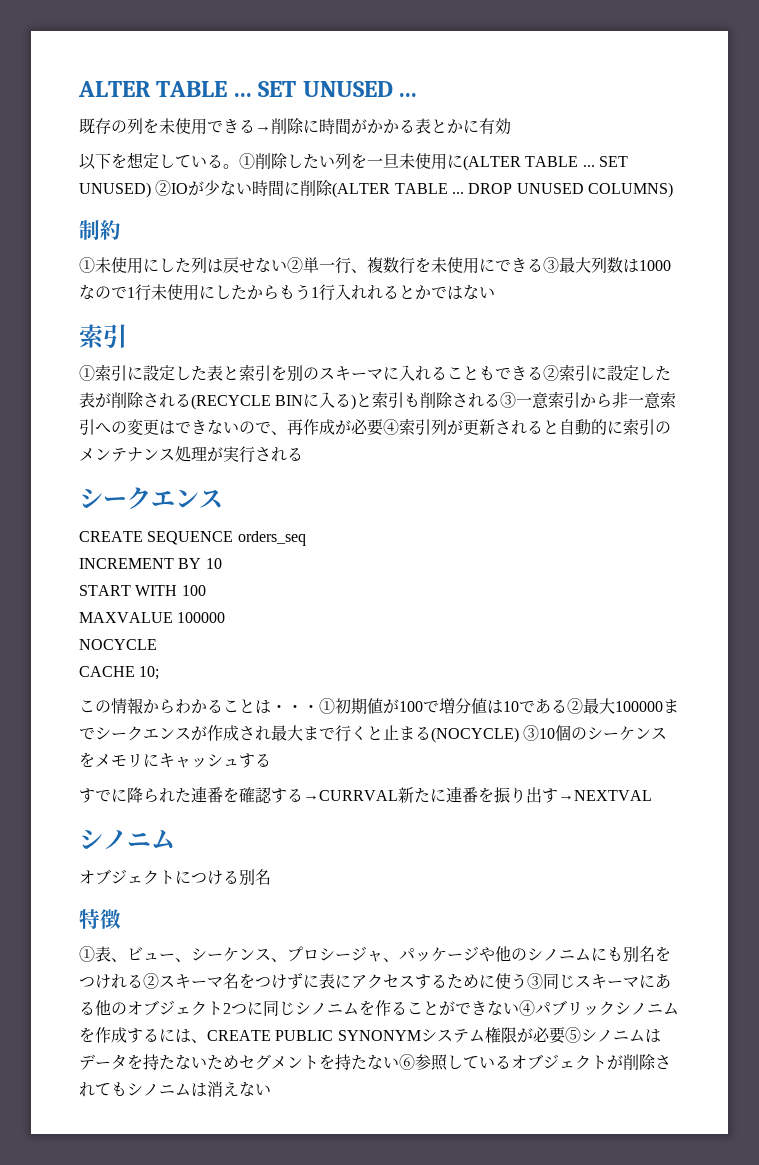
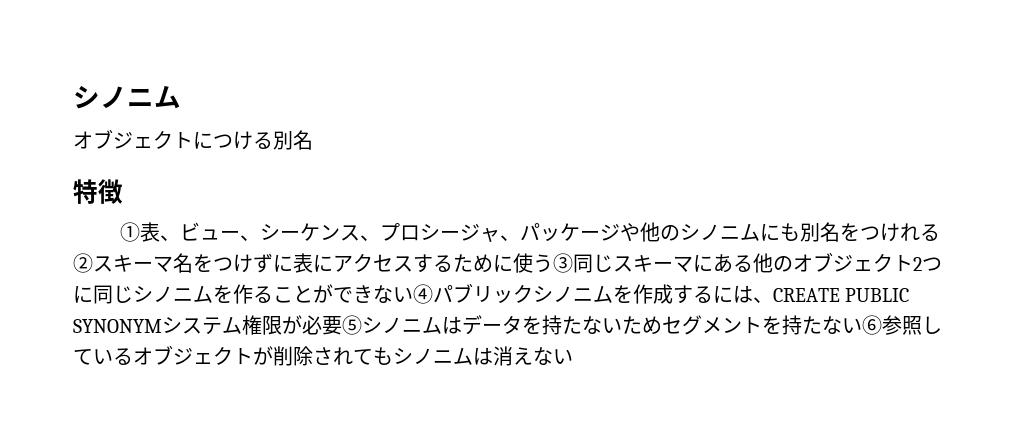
[78,81,418,97] [79,118,511,135] [79,152,628,171] [79,180,673,198] [79,220,121,240] [79,257,671,274] [79,284,495,301] [78,324,127,349] [79,364,671,382] [79,391,677,410] [79,418,671,436] [79,446,303,463] [79,487,223,510] [79,531,306,546] [79,558,222,569] [79,585,206,596] [79,612,226,623] [79,639,157,650] [79,666,160,680] [79,698,679,714] [79,725,668,743] [79,752,271,768] [79,786,652,803] ALTER TABLE ... SET UNUSED ... // 既存の列を未使用できる→削除に時間がかかる表とかに有効 // 以下を想定している。①削除したい列を一旦未使用に(ALTER TABLE ... SET UNUSED) ②IOが少ない時間に削除(ALTER TABLE ... DROP UNUSED COLUMNS) // 制約 // ①未使用にした列は戻せない②単一行、複数行を未使用にできる③最大列数は1000なので1行未使用にしたからもう1行入れれるとかではない // 索引 // ①索引に設定した表と索引を別のスキーマに入れることもできる②索引に設定した表が削除される(RECYCLE BINに入る)と索引も削除される③一意索引から非一意索引への変更はできないので、再作成が必要④索引列が更新されると自動的に索引のメンテナンス処理が実行される // シークエンス // CREATE SEQUENCE orders_seq // INCREMENT BY 10 // START WITH 100 // MAXVALUE 100000 // NOCYCLE // CACHE 10; // この情報からわかることは・・・①初期値が100で増分値は10である②最大100000までシークエンスが作成され最大まで行くと止まる(NOCYCLE) ③10個のシーケンスをメモリにキャッシュする // すでに降られた連番を確認する→CURRVAL新たに連番を振り出す→NEXTVAL // -> (73, 97) none

